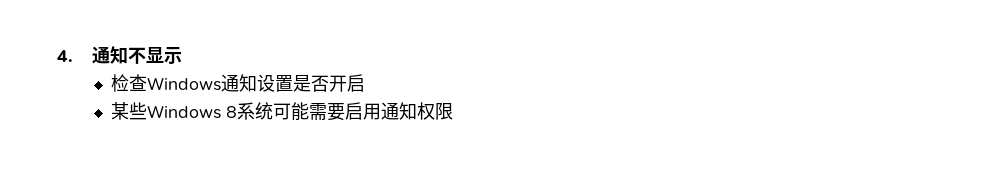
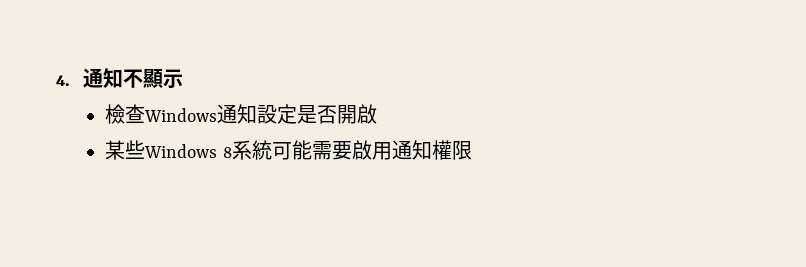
[145,47,164,63] 显 -> [143,69,164,88] 顯
[111,74,130,92] 检 -> [105,104,126,124] 檢
[257,74,366,92] 设置是否开启 -> [257,104,378,124] 設定是否開啟
[255,102,274,120] 统 -> [251,140,272,160] 統
[345,102,436,120] 启用通知权 -> [351,140,452,160] 啟用通知權

